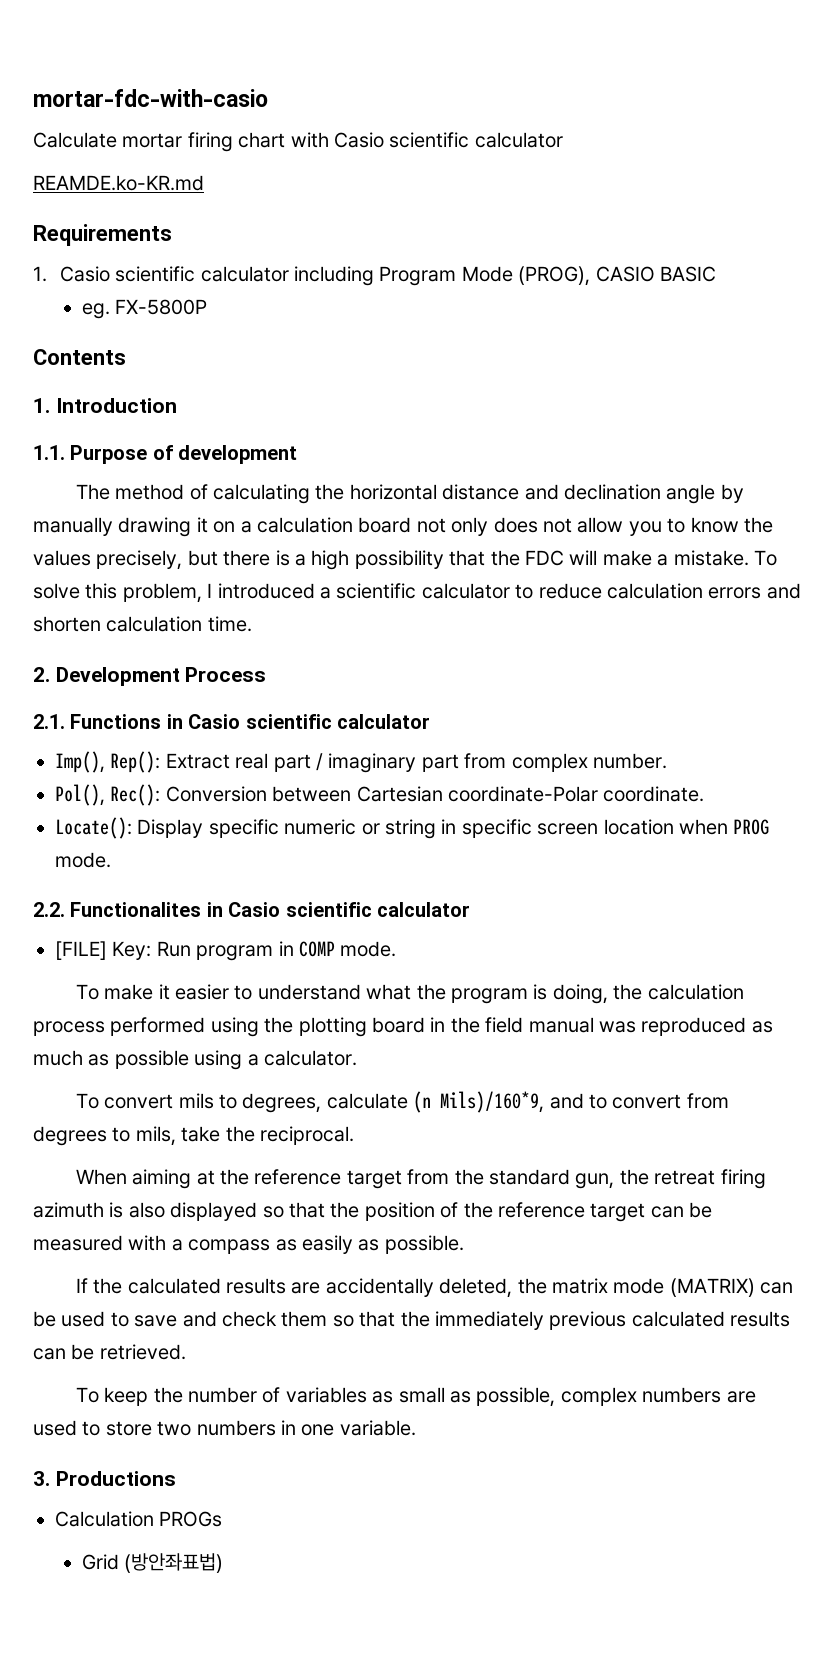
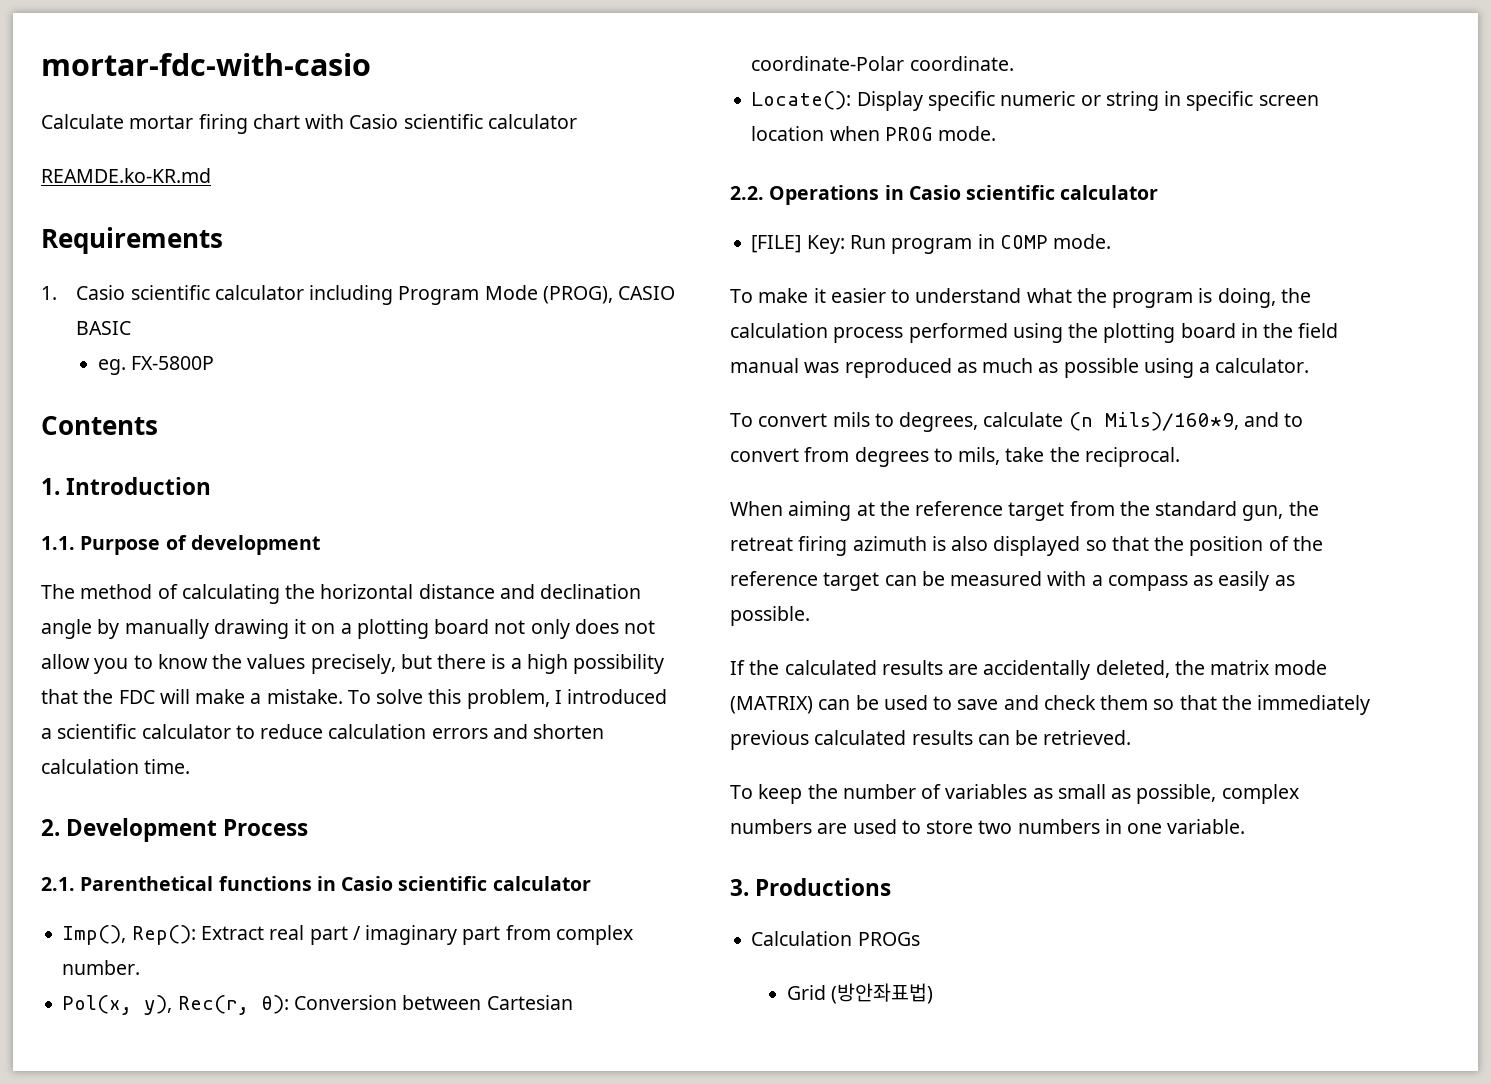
[257,517,353,533] calculation -> [356,619,429,639] plotting
[70,714,162,729] Functions -> [80,876,312,891] Parenthetical functions
[55,784,161,806] Pol(), Rec(): -> [62,995,289,1015] Pol(x, y), Rec(r, θ):
[70,902,202,917] Functionalites -> [769,185,880,205] Operations

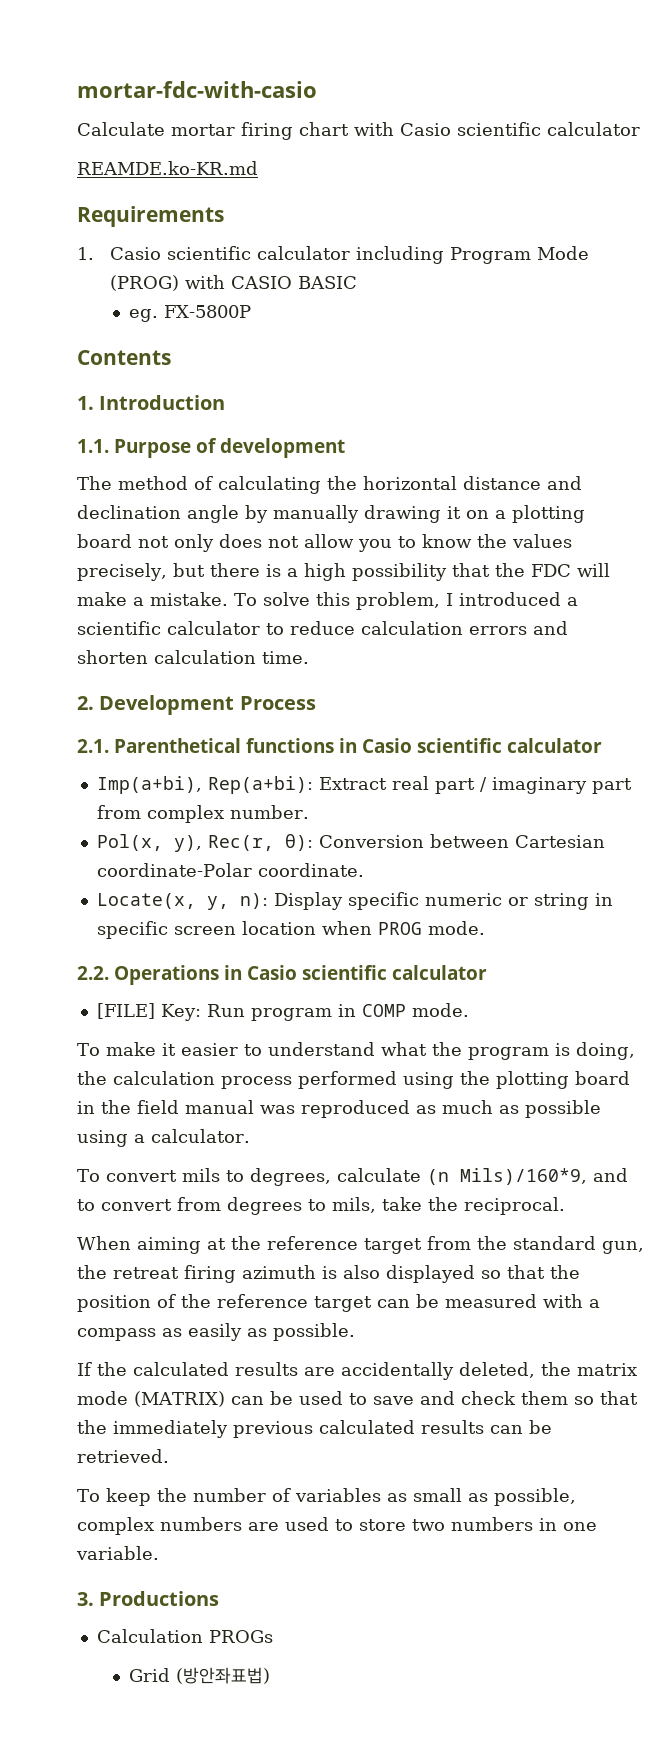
[542,286,613,304] (PROG), -> [109,275,225,291] (PROG) with
[62,925,196,945] Imp(), Rep(): -> [96,776,313,794] Imp(a+bi), Rep(a+bi):
[751,91,852,110] Locate(): -> [96,893,268,910] Locate(x, y, n):

